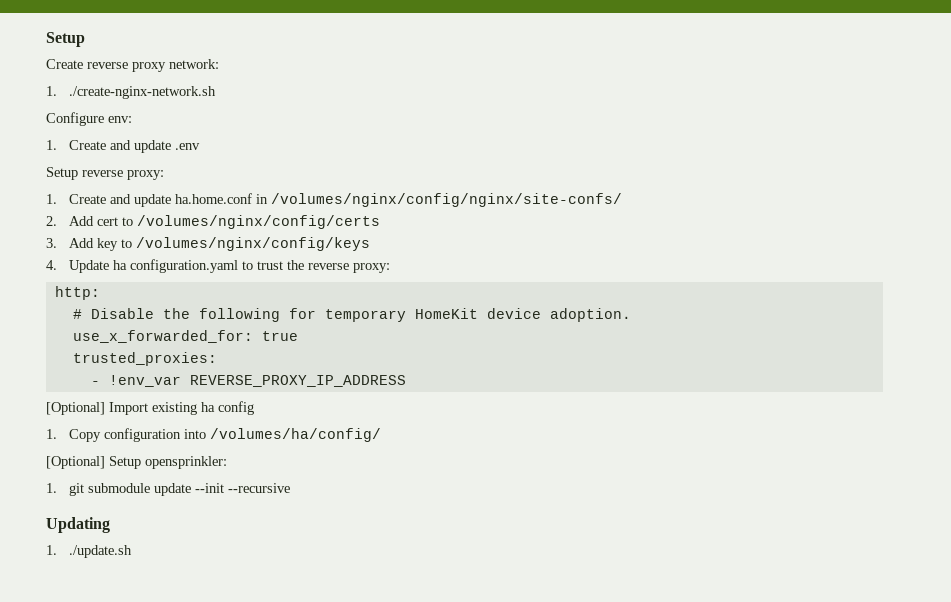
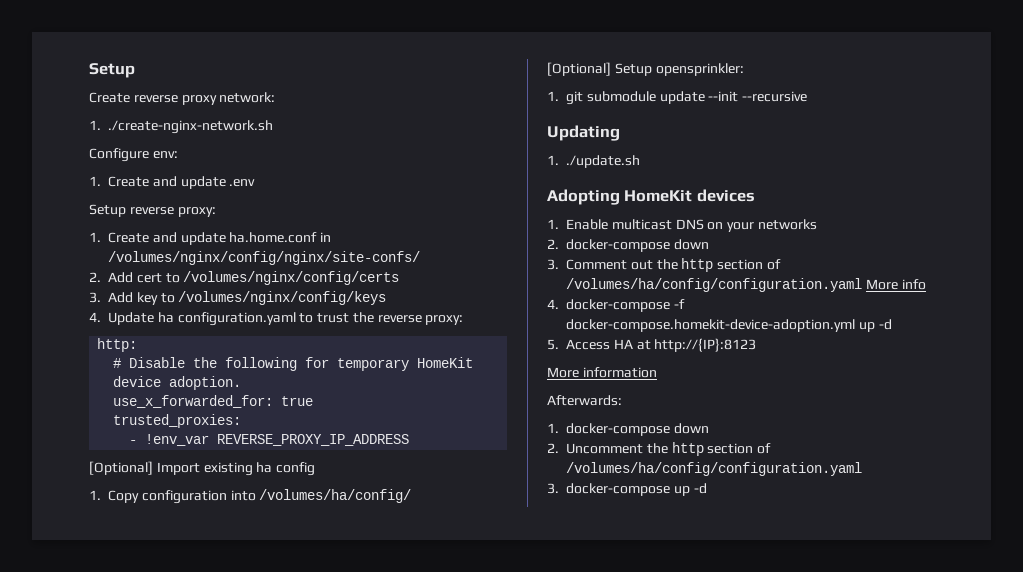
(133, 551) none -> [547,189,755,205] [547,219,817,232] [547,239,709,252] [547,258,781,272] [566,278,926,292] [547,299,685,312] [566,319,892,332] [547,338,757,352] [547,367,657,378] [547,395,622,406] [547,423,709,436] [547,442,772,456] [566,462,862,476] [547,483,707,496] // Adopting HomeKit devices // 1. Enable multicast DNS on your networks // 2. docker-compose down // 3. Comment out the http section of /volumes/ha/config/configuration.yaml More info // 4. docker-compose -f docker-compose.homekit-device-adoption.yml up -d // 5. Access HA at http://{IP}:8123 // More information // Afterwards: // 1. docker-compose down // 2. Uncomment the http section of /volumes/ha/config/configuration.yaml // 3. docker-compose up -d

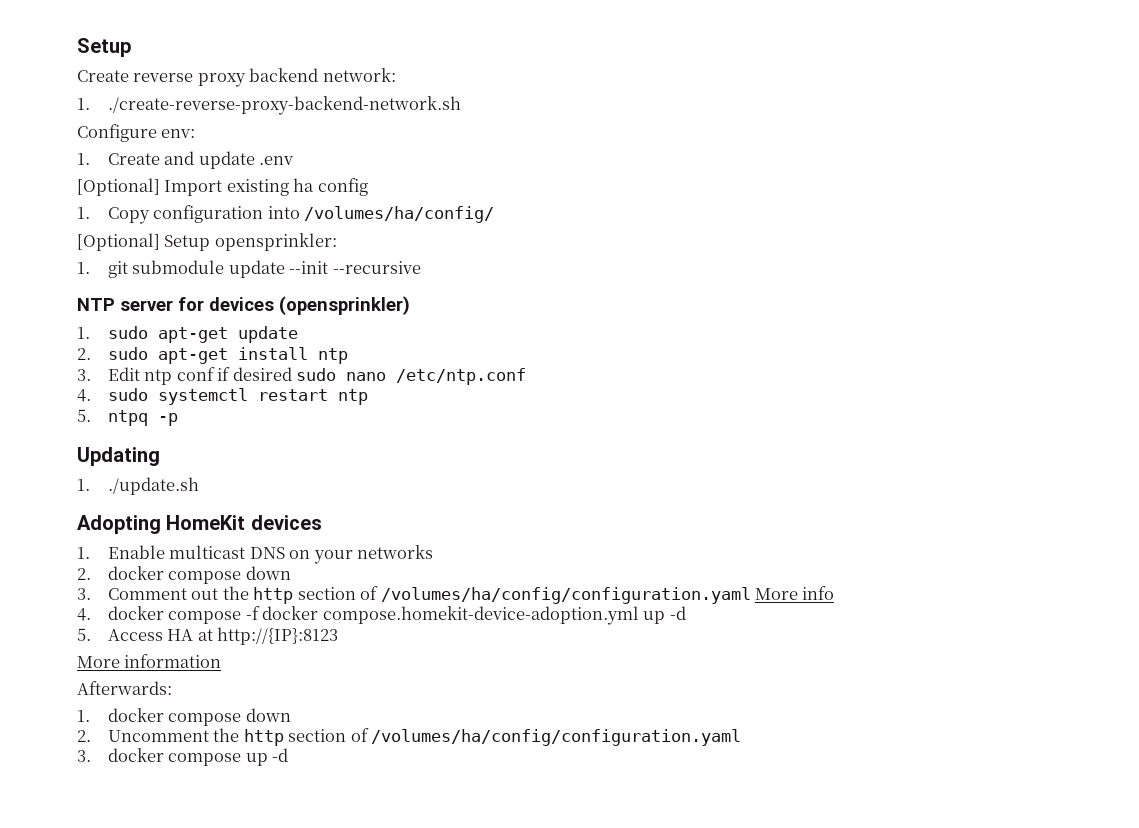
(217, 100) none -> [249,68,319,82] backend
[108,120,273,134] ./create-nginx-network.sh -> [107,96,461,115] ./create-reverse-proxy-backend-network.sh
[89,204,216,217] [89,232,332,245] [108,251,420,265] [89,271,400,285] [89,291,387,305] [89,312,464,326] [97,338,138,352] [113,357,474,371] [113,376,242,390] [113,395,314,408] [113,414,242,428] [129,434,410,446] // Setup reverse proxy: // 1. Create and update ha.home.conf in /volumes/nginx/config/nginx/site-confs/ // 2. Add cert to /volumes/nginx/config/certs // 3. Add key to /volumes/nginx/config/keys // 4. Update ha configuration.yaml to trust the reverse proxy: // http: // # Disable the following for temporary HomeKit device adoption. // use_x_forwarded_for: true // trusted_proxies: // - !env_var REVERSE_PROXY_IP_ADDRESS -> (294, 160) none
(808, 96) none -> [77,296,410,315] [77,326,298,343] [77,347,348,364] [77,367,527,385] [77,388,368,405] [77,409,178,426] // NTP server for devices (opensprinkler) // 1. sudo apt-get update // 2. sudo apt-get install ntp // 3. Edit ntp conf if desired sudo nano /etc/ntp.conf // 4. sudo systemctl restart ntp // 5. ntpq -p
[566,239,670,252] docker-compose -> [107,566,242,584] docker compose
[566,299,685,312] [566,319,855,332] docker-compose -f docker-compose.homekit-device-adoption.yml -> [107,606,639,625] docker compose -f docker compose.homekit-device-adoption.yml
[566,423,670,436] docker-compose -> [107,708,242,726] docker compose
[566,483,670,496] docker-compose -> [107,748,242,766] docker compose

